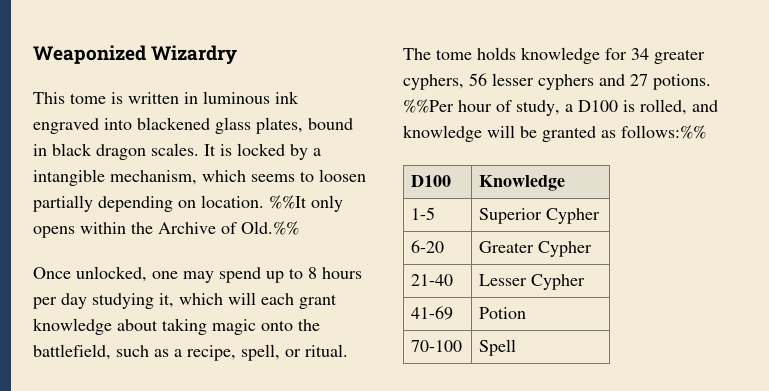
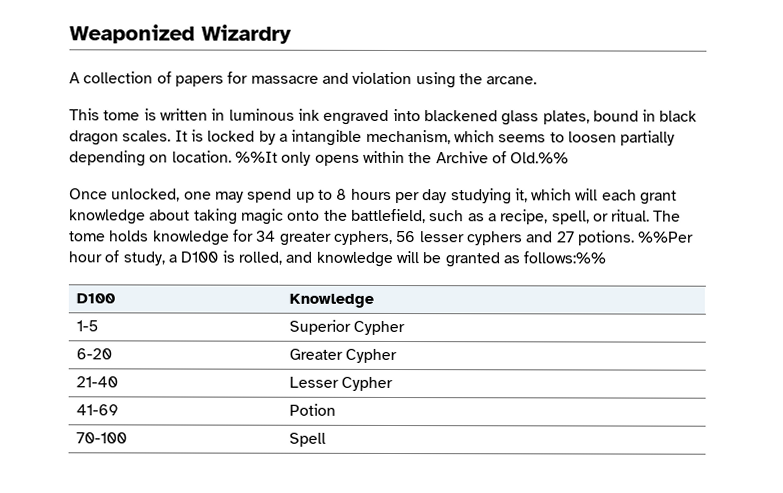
(238, 55) none -> [69,71,538,89] // A collection of papers for massacre and violation using the arcane.

